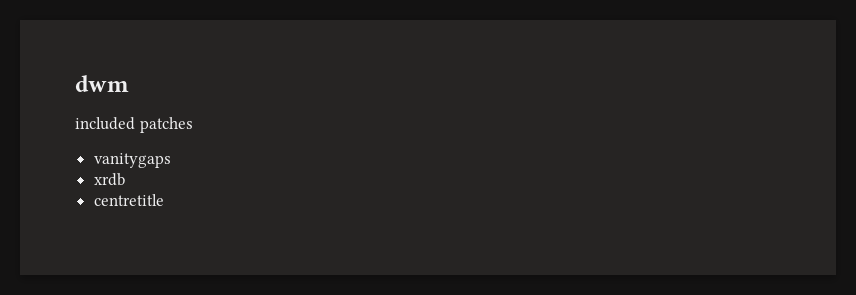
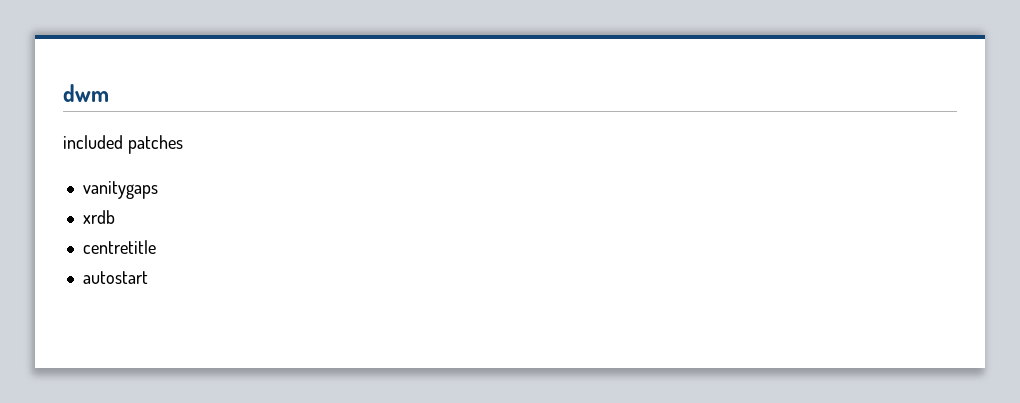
(164, 200) none -> [82,271,148,284] // autostart

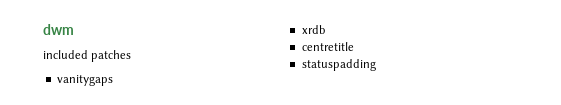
[82,271,148,284] autostart -> [301,59,376,71] statuspadding

